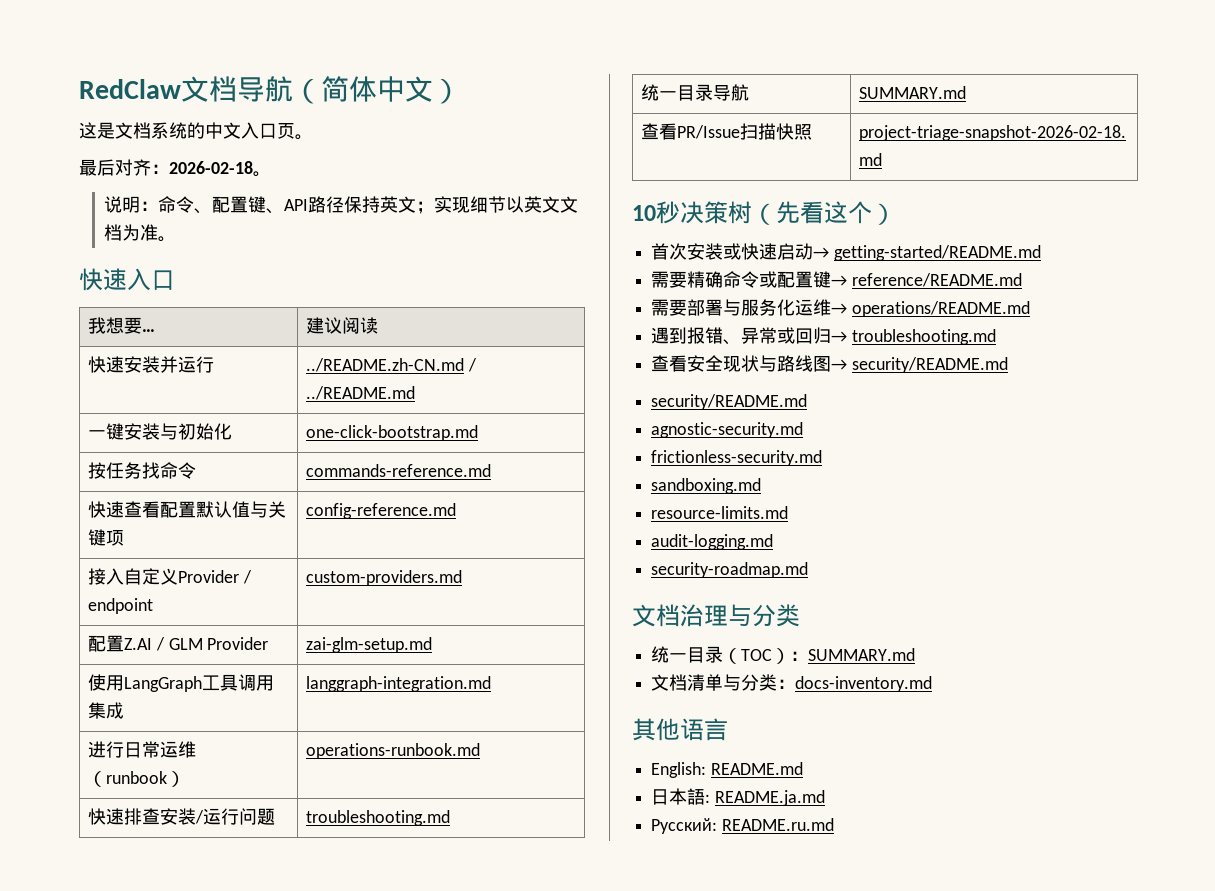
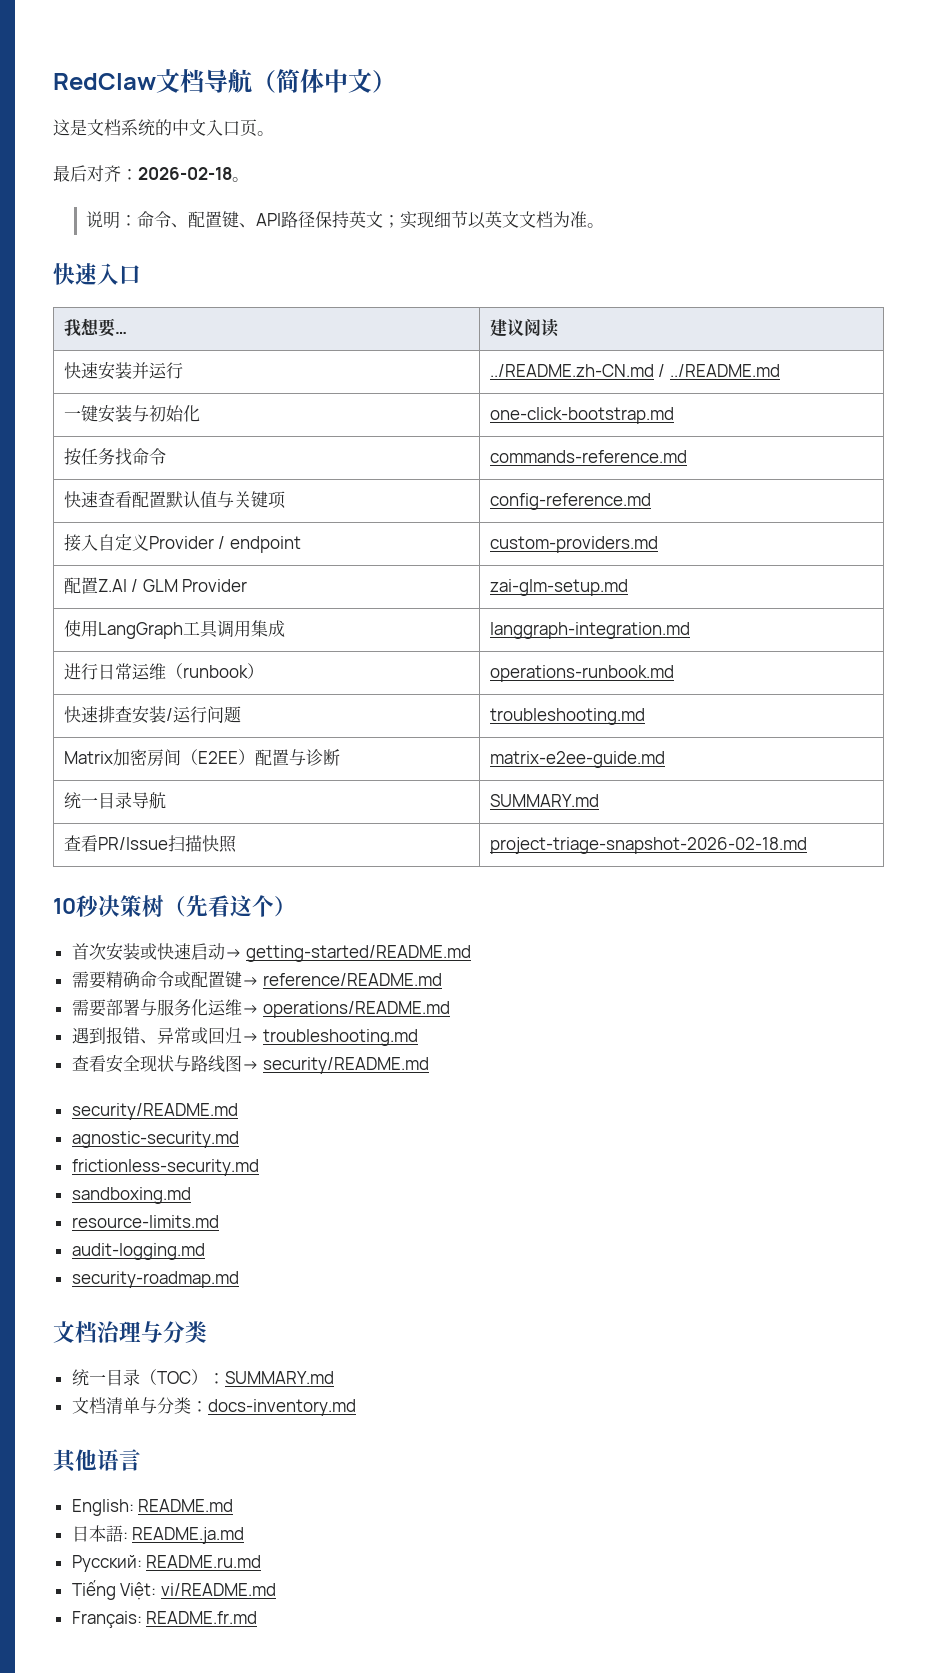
(451, 818) none -> [63,749,340,767] [489,751,665,768] // Matrix加密房间（E2EE）配置与诊断 | matrix-e2ee-guide.md
(834, 824) none -> [71,1580,276,1600] [71,1611,258,1628] // Tiếng Việt: vi/README.md // Français: README.fr.md

